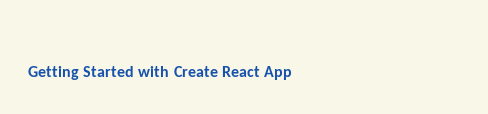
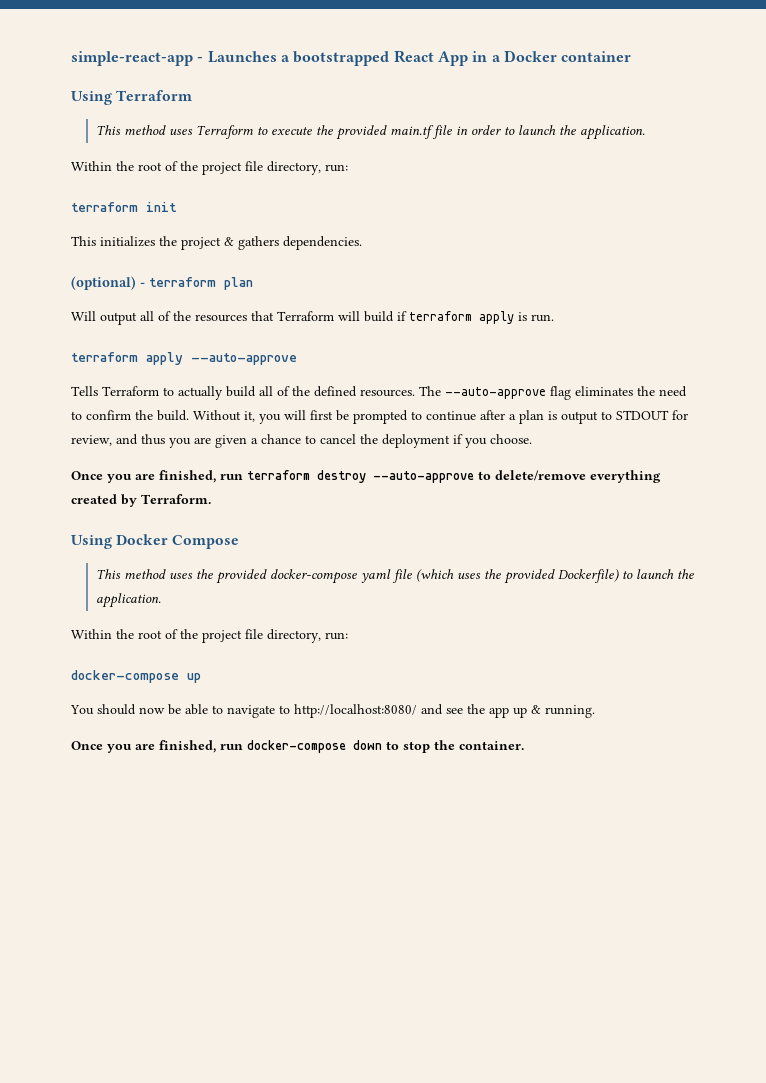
[28,66,292,80] Getting Started with Create React App -> [71,50,632,66] [71,90,193,105] [96,125,646,140] [71,161,348,175] [71,202,177,212] [71,236,362,250] [71,276,253,290] [71,311,554,325] [71,352,297,365] [71,386,687,400] [71,410,688,424] [71,434,532,448] [71,470,661,483] [71,494,211,507] [71,534,240,549] [96,569,695,584] [96,593,162,608] [71,629,348,643] [71,670,201,683] [70,704,595,718] [71,740,524,753] simple-react-app - Launches a bootstrapped React App in a Docker container // Using Terraform // This method uses Terraform to execute the provided main.tf file in order to launch the application. // Within the root of the project file directory, run: // terraform init // This initializes the project & gathers dependencies. // (optional) - terraform plan // Will output all of the resources that Terraform will build if terraform apply is run. // terraform apply --auto-approve // Tells Terraform to actually build all of the defined resources. The --auto-approve flag eliminates the need to confirm the build. Without it, you will first be prompted to continue after a plan is output to STDOUT for review, and thus you are given a chance to cancel the deployment if you choose. // Once you are finished, run terraform destroy --auto-approve to delete/remove everything created by Terraform. // Using Docker Compose // This method uses the provided docker-compose yaml file (which uses the provided Dockerfile) to launch the application. // Within the root of the project file directory, run: // docker-compose up // You should now be able to navigate to http://localhost:8080/ and see the app up & running. // Once you are finished, run docker-compose down to stop the container.

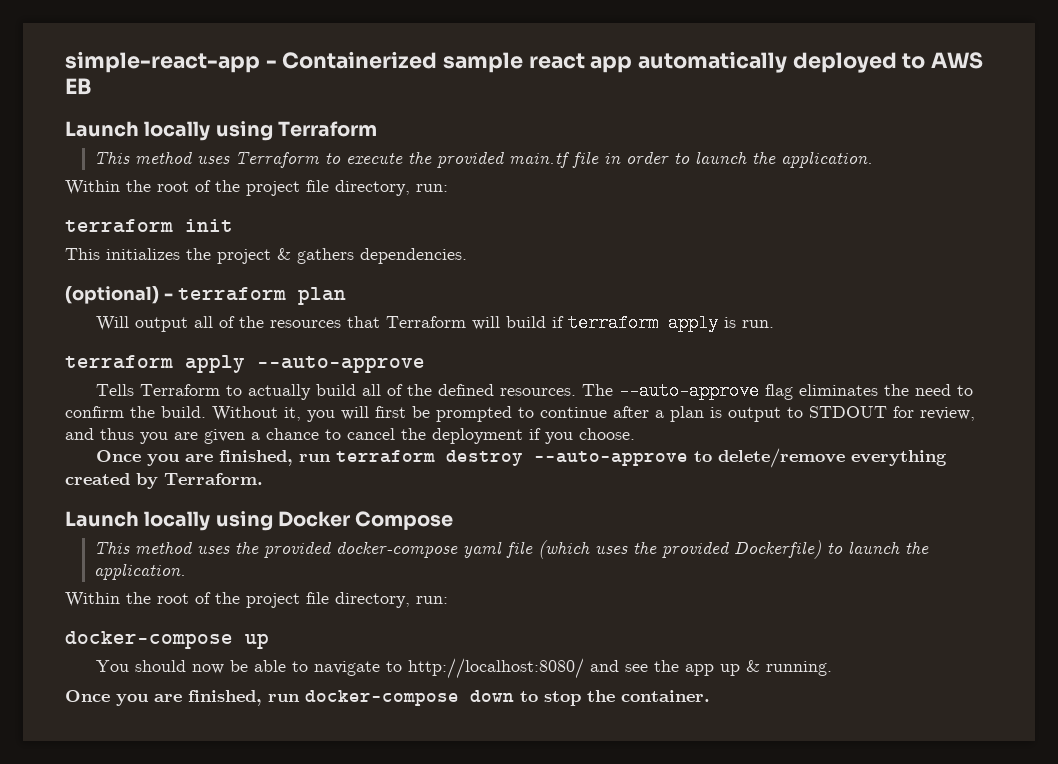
[207,50,632,66] [71,91,112,105] Launches a bootstrapped React App in a Docker container // Using -> [282,51,984,73] [65,78,92,95] [65,121,273,141] Containerized sample react app automatically deployed to AWS EB // Launch locally using
[71,535,112,549] Using -> [65,511,273,531] Launch locally using

